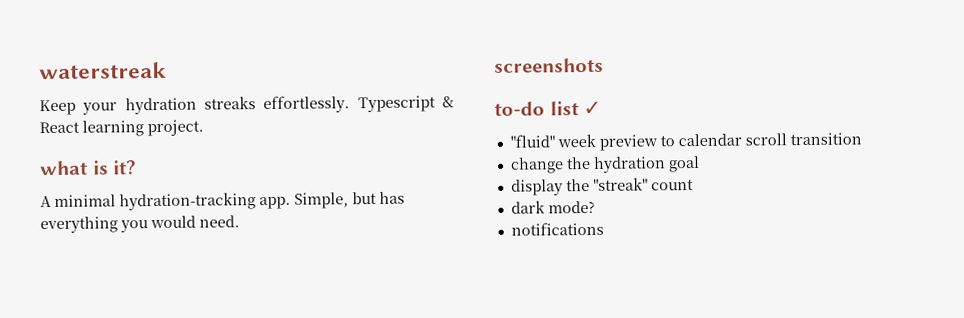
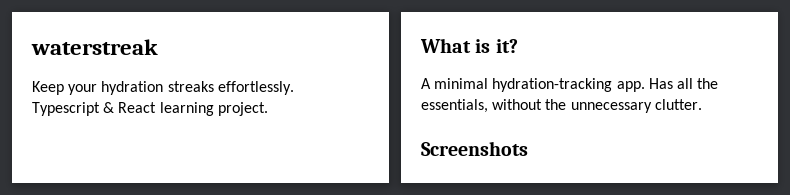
[40,160,88,176] what -> [420,38,471,53] What
[294,191,405,209] [40,215,240,234] [494,57,604,73] [494,100,603,116] [509,132,862,151] [509,155,700,174] [510,177,694,196] [510,200,595,214] [510,221,604,236] Simple, but has everything you would need. // screenshots // to-do list ✓ // "fluid" week preview to calendar scroll transition // change the hydration goal // display the "streak" count // dark mode? // notifications -> [648,78,719,89] [421,99,702,113] [421,141,528,156] Has all the essentials, without the unnecessary clutter. // Screenshots

